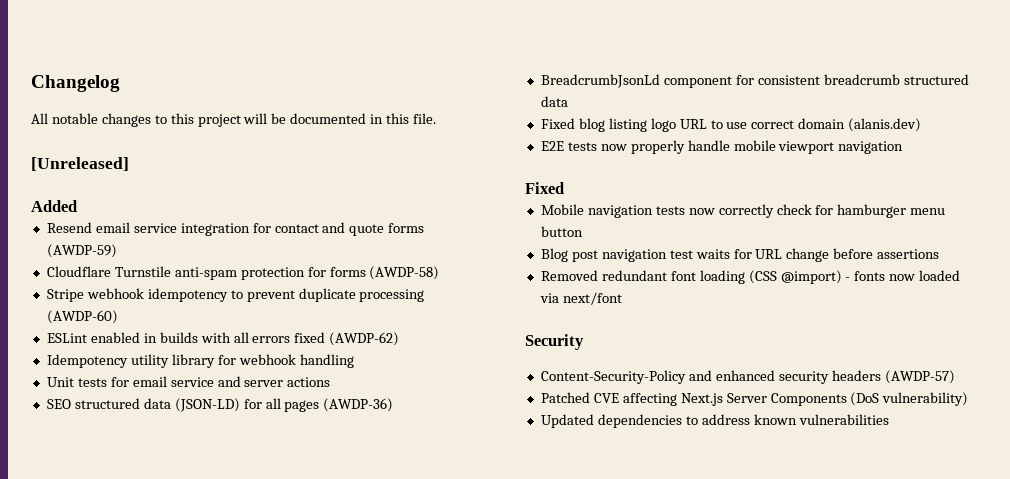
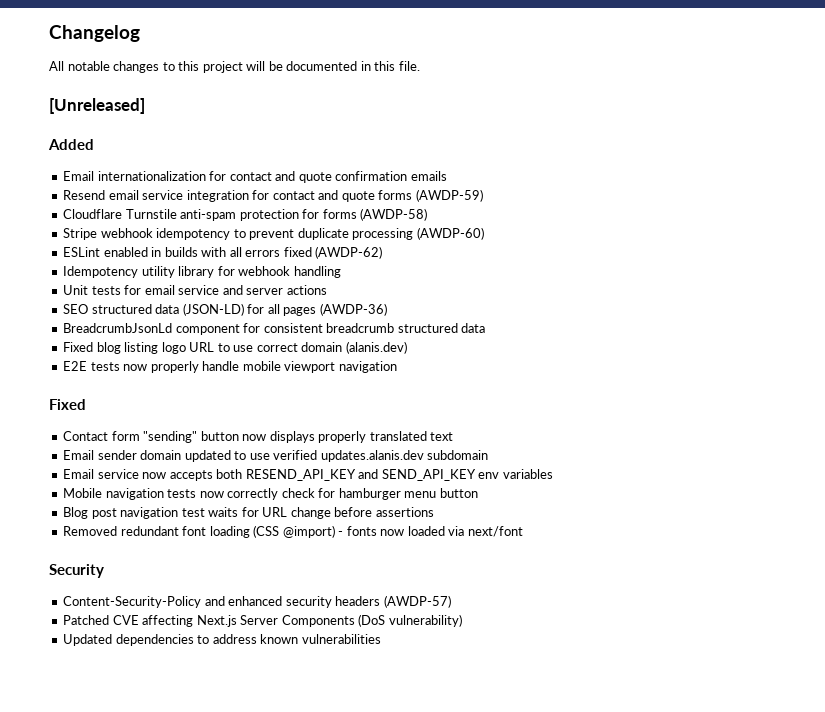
(77, 206) none -> [63,171,447,183] // Email internationalization for contact and quote confirmation emails
(564, 188) none -> [63,431,454,443] [63,450,489,462] [63,469,553,481] // Contact form "sending" button now displays properly translated text // Email sender domain updated to use verified updates.alanis.dev subdomain // Email service now accepts both RESEND_API_KEY and SEND_API_KEY env variables

